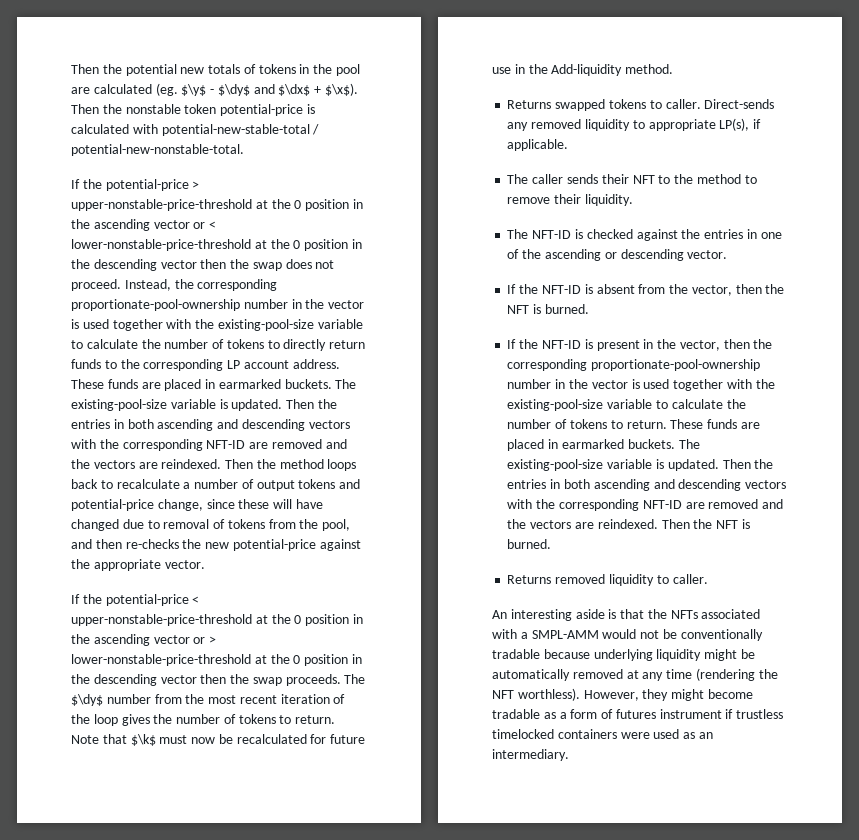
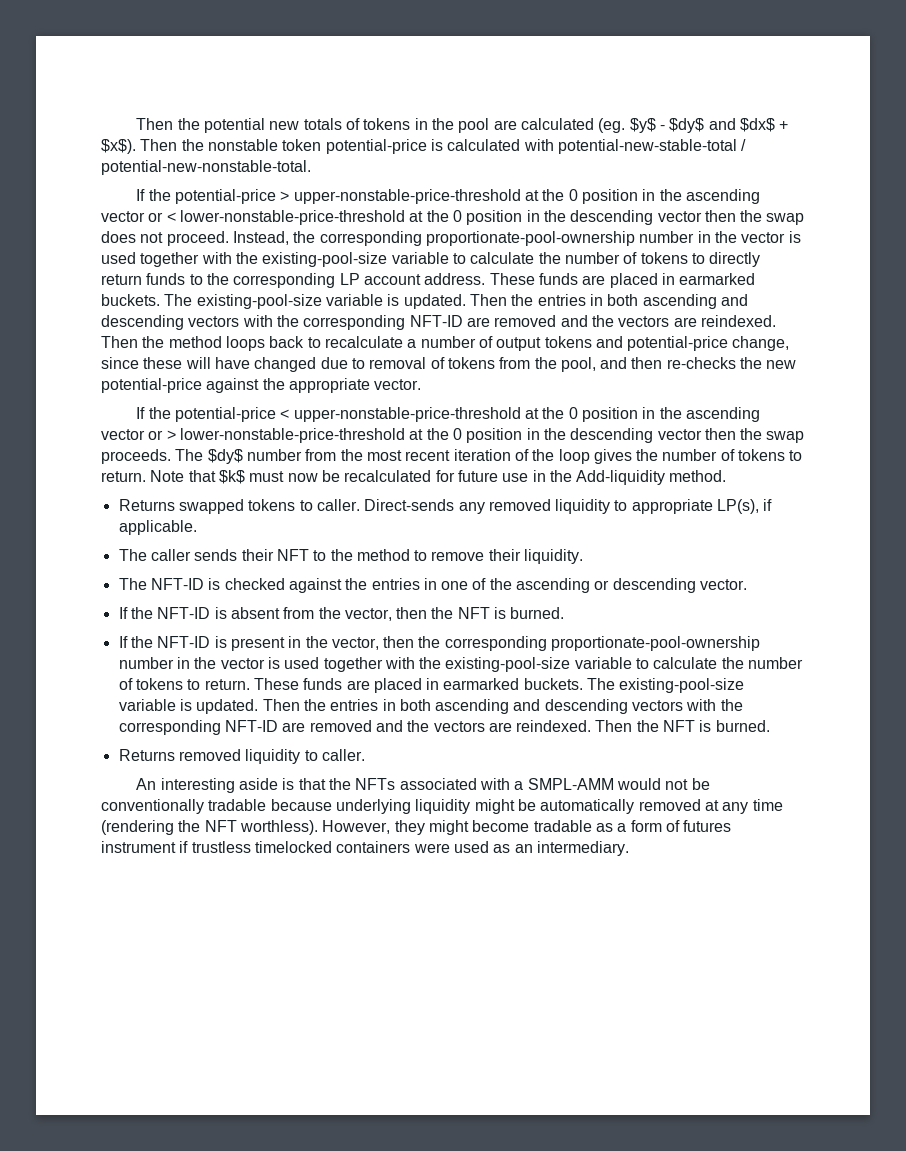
[181,83,359,96] $\y$ - $\dy$ and $\dx$ + $\x$). -> [629,118,789,133] [101,139,136,154] $y$ - $dy$ and $dx$ + $x$).
[71,694,103,706] $\dy$ -> [207,449,243,464] $dy$
[130,734,156,746] $\k$ -> [218,470,245,484] $k$

